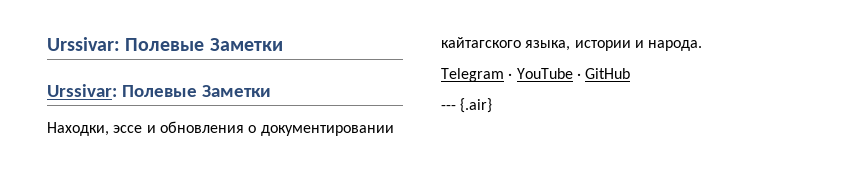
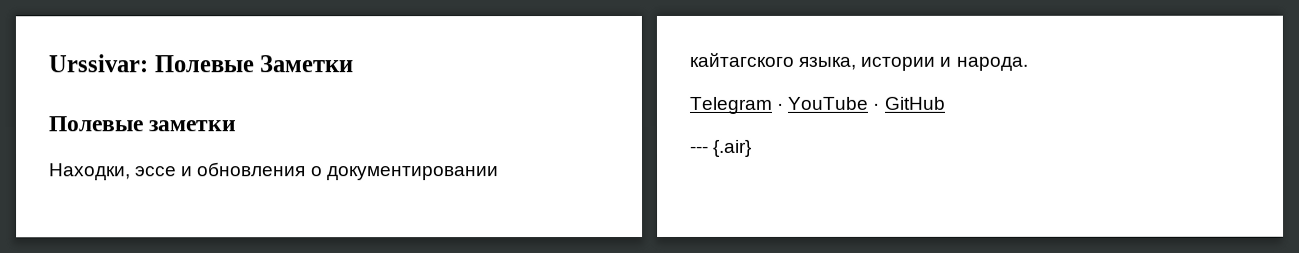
[47,37,283,51] [47,84,271,97] Urssivar: Полевые Заметки // Urssivar: Полевые Заметки -> [48,54,354,73] [48,116,238,132] Urssivar: Полевые Заметки // Полевые заметки

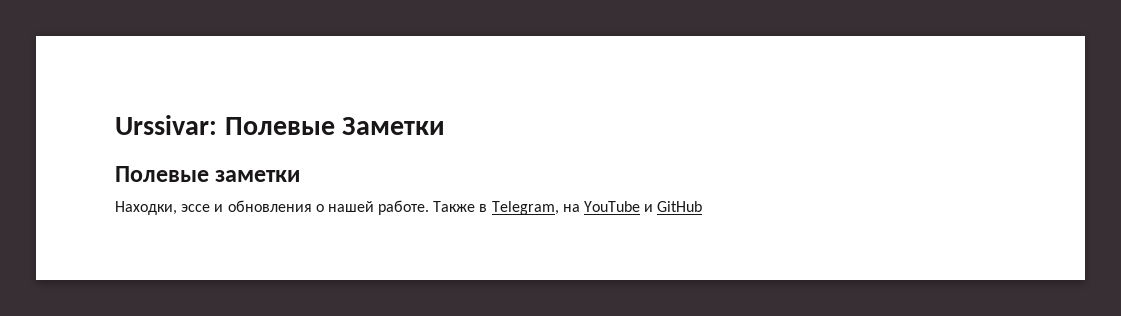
[326,166,499,181] [689,52,1028,71] [689,96,880,114] документировании кайтагского языка, истории и народа. // Telegram · YouTube · -> [327,200,654,215] нашей работе. Также в Telegram, на YouTube и
[690,139,753,157] // --- {.air} -> (703, 206) none

